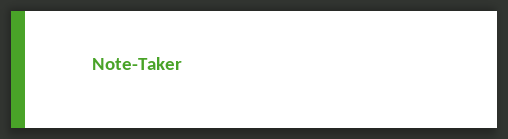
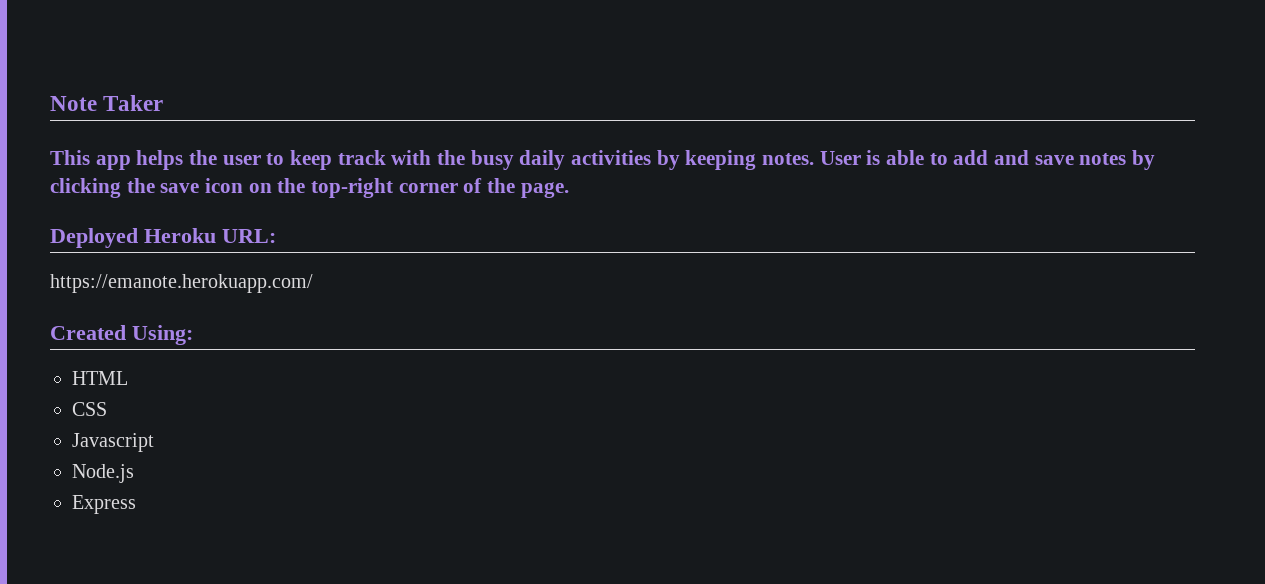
[92,57,182,70] Note-Taker -> [50,95,164,111] [50,150,1156,170] [50,178,569,198] [50,228,276,248] [50,274,313,293] [50,325,193,345] [72,371,128,385] [72,402,107,416] [72,433,154,452] [72,464,134,483] [72,495,136,514] Note Taker // This app helps the user to keep track with the busy daily activities by keeping notes. User is able to add and save notes by clicking the save icon on the top-right corner of the page. // Deployed Heroku URL: // https://emanote.herokuapp.com/ // Created Using: // HTML // CSS // Javascript // Node.js // Express

